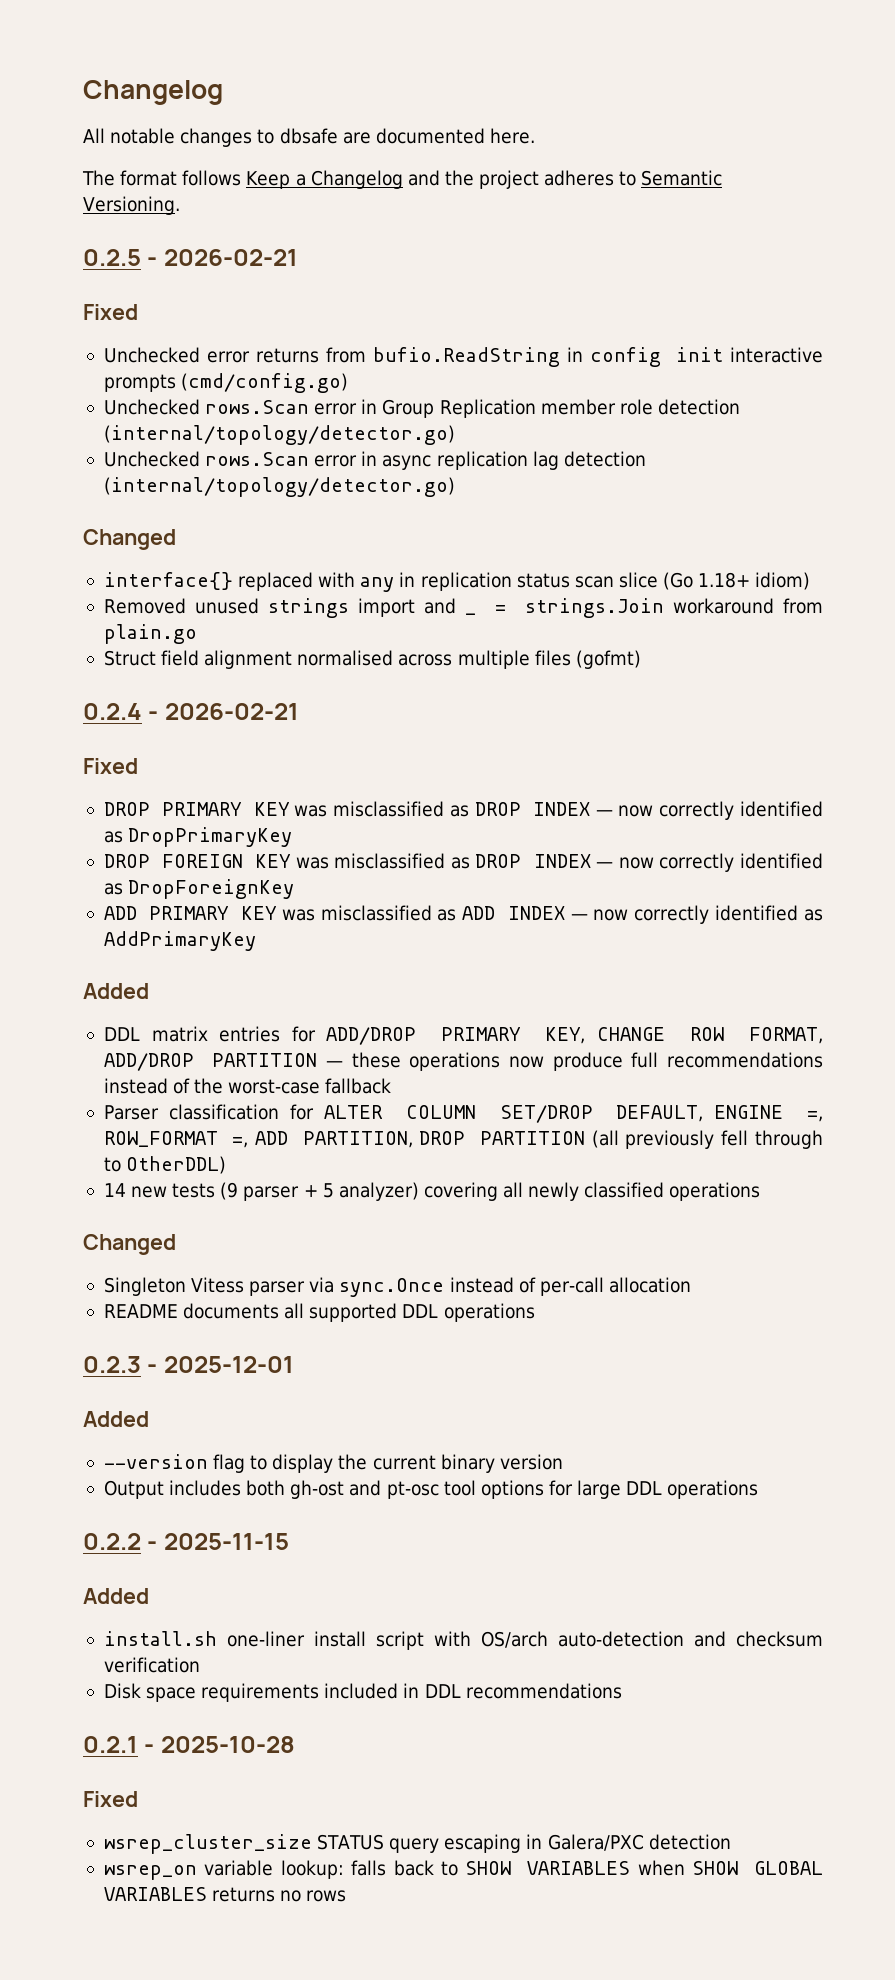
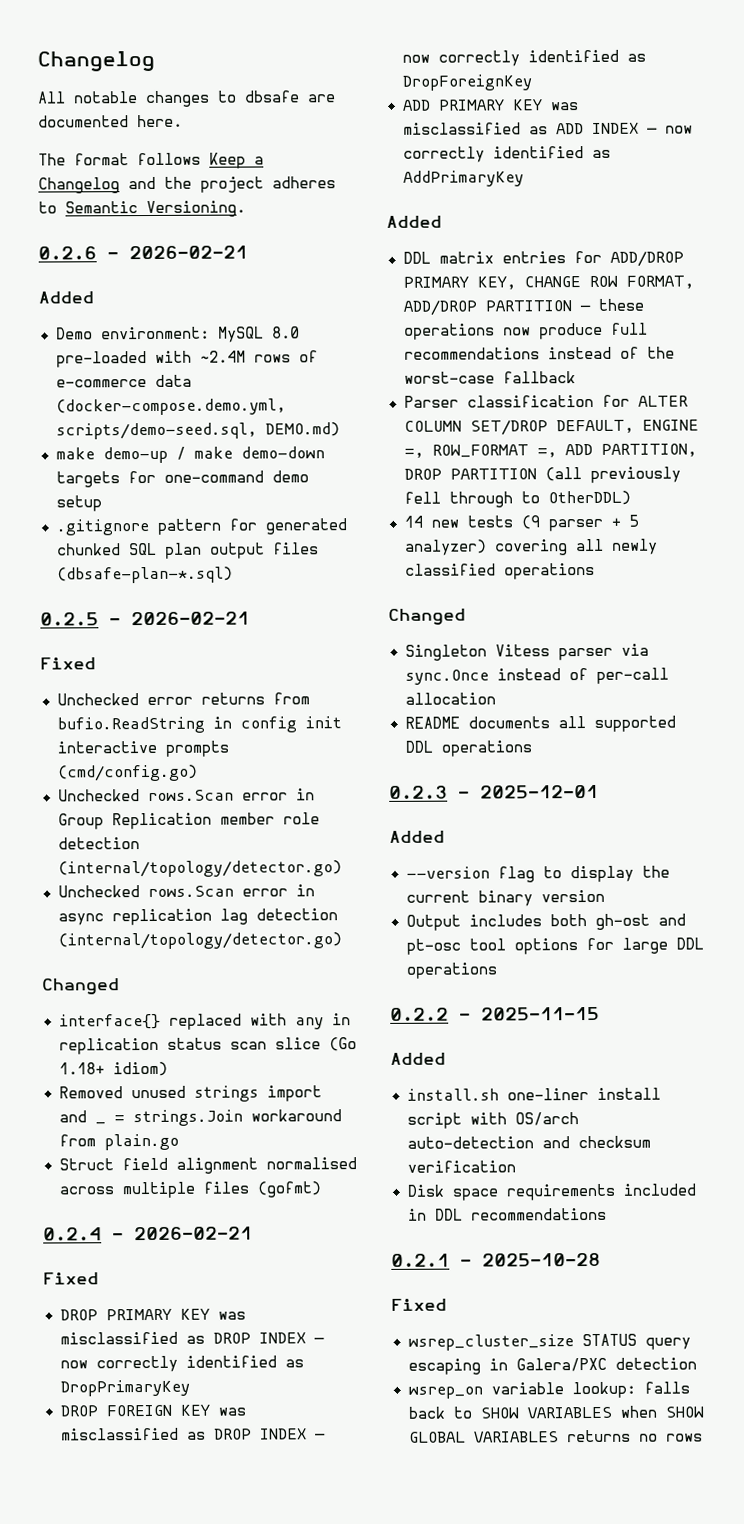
(180, 205) none -> [38,245,248,260] [38,291,94,304] [55,326,300,343] [55,350,318,368] [55,374,192,388] [55,398,286,416] [55,422,340,440] [55,446,325,464] [55,470,309,488] [55,495,102,512] [55,518,347,536] [56,542,319,559] [56,566,233,584] // 0.2.6 - 2026-02-21 // Added // Demo environment: MySQL 8.0 pre-loaded with ~2.4M rows of e-commerce data (docker-compose.demo.yml, scripts/demo-seed.sql, DEMO.md) // make demo-up / make demo-down targets for one-command demo setup // .gitignore pattern for generated chunked SQL plan output files (dbsafe-plan-*.sql)

